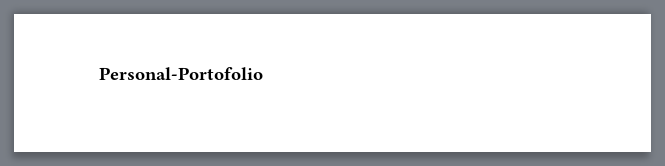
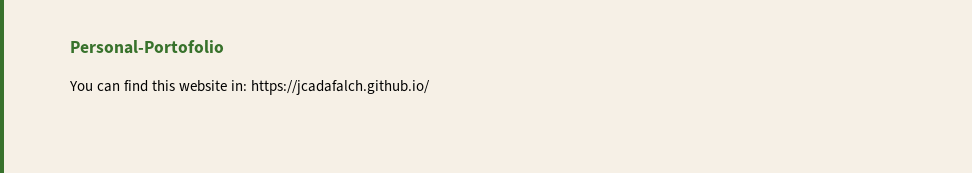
(263, 73) none -> [69,80,431,95] // You can find this website in: https://jcadafalch.github.io/

